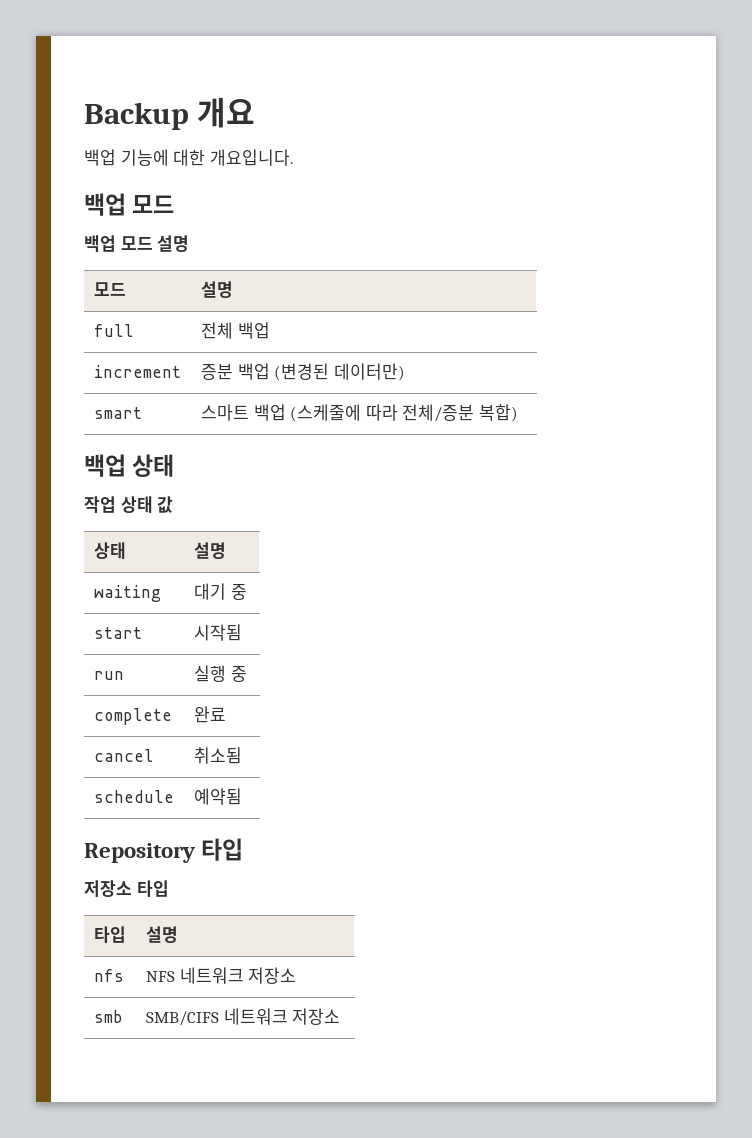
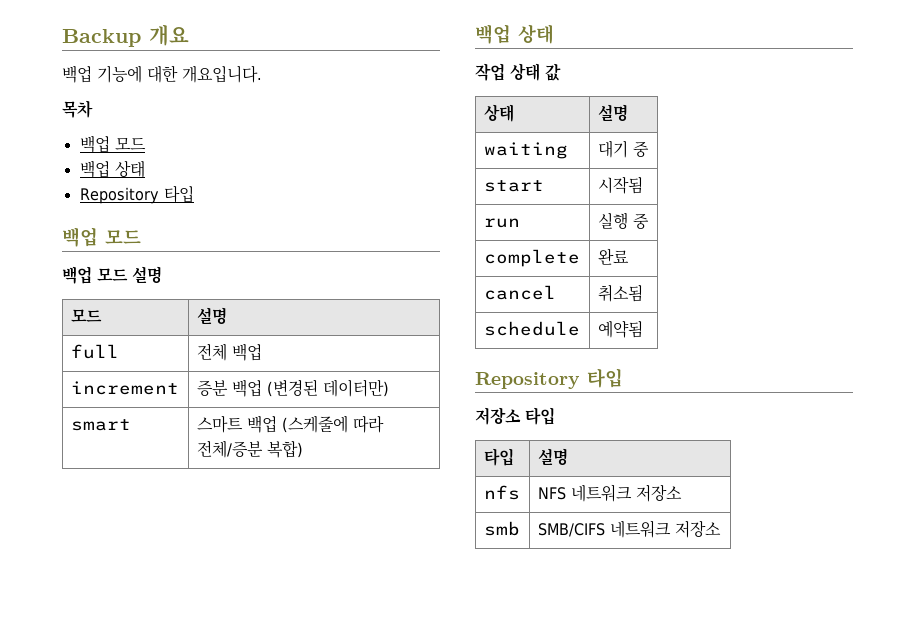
(294, 157) none -> [62,100,93,118] [79,135,146,153] [79,160,145,178] [79,185,194,204] // 목차 // 백업 모드 // 백업 상태 // Repository 타입

